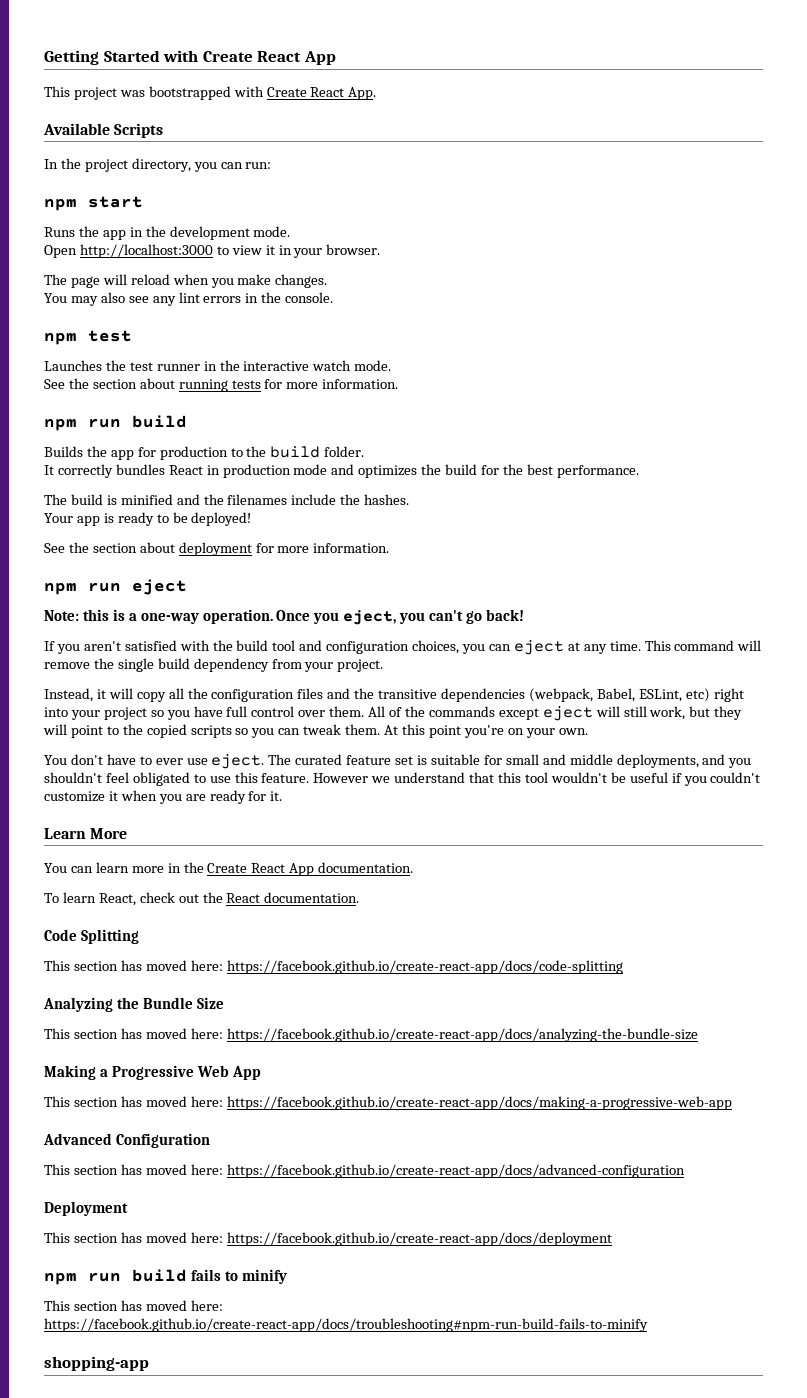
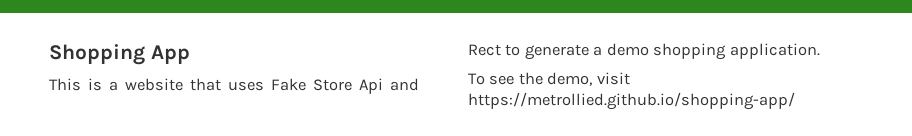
[44,50,336,65] [44,86,377,100] [43,123,164,138] [44,158,272,172] [44,196,143,211] [44,226,291,240] [44,244,381,258] [44,274,328,288] [44,292,334,306] [44,330,132,345] [44,360,392,371] [44,378,399,392] [44,415,187,431] [44,446,365,460] [44,464,639,478] [44,494,410,505] [44,512,252,526] [44,542,390,556] [44,579,187,595] [44,609,524,625] [44,640,762,655] [44,658,384,672] [44,688,744,702] [44,706,743,721] [43,724,588,738] [44,754,752,769] [44,772,761,786] [44,790,283,804] [44,828,128,839] [44,862,414,876] [44,892,360,906] [44,929,140,944] [44,960,623,974] [43,997,225,1012] [44,1028,698,1042] [44,1065,262,1080] [44,1096,732,1110] [43,1133,211,1148] [44,1164,685,1178] [44,1201,128,1216] [44,1232,612,1246] [44,1269,288,1285] [44,1300,223,1311] [44,1318,648,1332] [44,1356,149,1371] Getting Started with Create React App // This project was bootstrapped with Create React App. // Available Scripts // In the project directory, you can run: // npm start // Runs the app in the development mode. // Open http://localhost:3000 to view it in your browser. // The page will reload when you make changes. // You may also see any lint errors in the console. // npm test // Launches the test runner in the interactive watch mode. // See the section about running tests for more information. // npm run build // Builds the app for production to the build folder. // It correctly bundles React in production mode and optimizes the build for the best performance. // The build is minified and the filenames include the hashes. // Your app is ready to be deployed! // See the section about deployment for more information. // npm run eject // Note: this is a one-way operation. Once you eject, you can't go back! // If you aren't satisfied with the build tool and configuration choices, you can eject at any time. This command will remove the single build dependency from your project. // Instead, it will copy all the configuration files and the transitive dependencies (webpack, Babel, ESLint, etc) right into your project so you have full control over them. All of the commands except eject will still work, but they will point to the copied scripts so you can tweak them. At this point you're on your own. // You don't have to ever use eject. The curated feature set is suitable for small and middle deployments, and you shouldn't feel obligated to use this feature. However we understand that this tool wouldn't be useful if you couldn't customize it when you are ready for it. // Learn More // You can learn more in the Create React App documentation. // To learn React, check out the React documentation. // Code Splitting // This section has moved here: https://facebook.github.io/create-react-app/docs/code-splitting // Analyzing the Bundle Size // This section has moved here: https://facebook.github.io/create-react-app/docs/analyzing-the-bundle-size // Making a Progressive Web App // This section has moved here: https://facebook.github.io/create-react-app/docs/making-a-progressive-web-app // Advanced Configuration // This section has moved here: https://facebook.github.io/create-react-app/docs/advanced-configuration // Deployment // This section has moved here: https://facebook.github.io/create-react-app/docs/deployment // npm run build fails to minify // This section has moved here: https://facebook.github.io/create-react-app/docs/troubleshooting#npm-run-build-fails-to-minify // shopping-app -> [49,44,190,65] [49,78,419,94] [468,43,820,60] [468,72,630,86] [468,92,795,110] Shopping App // This is a website that uses Fake Store Api and Rect to generate a demo shopping application. // To see the demo, visit https://metrollied.github.io/shopping-app/

